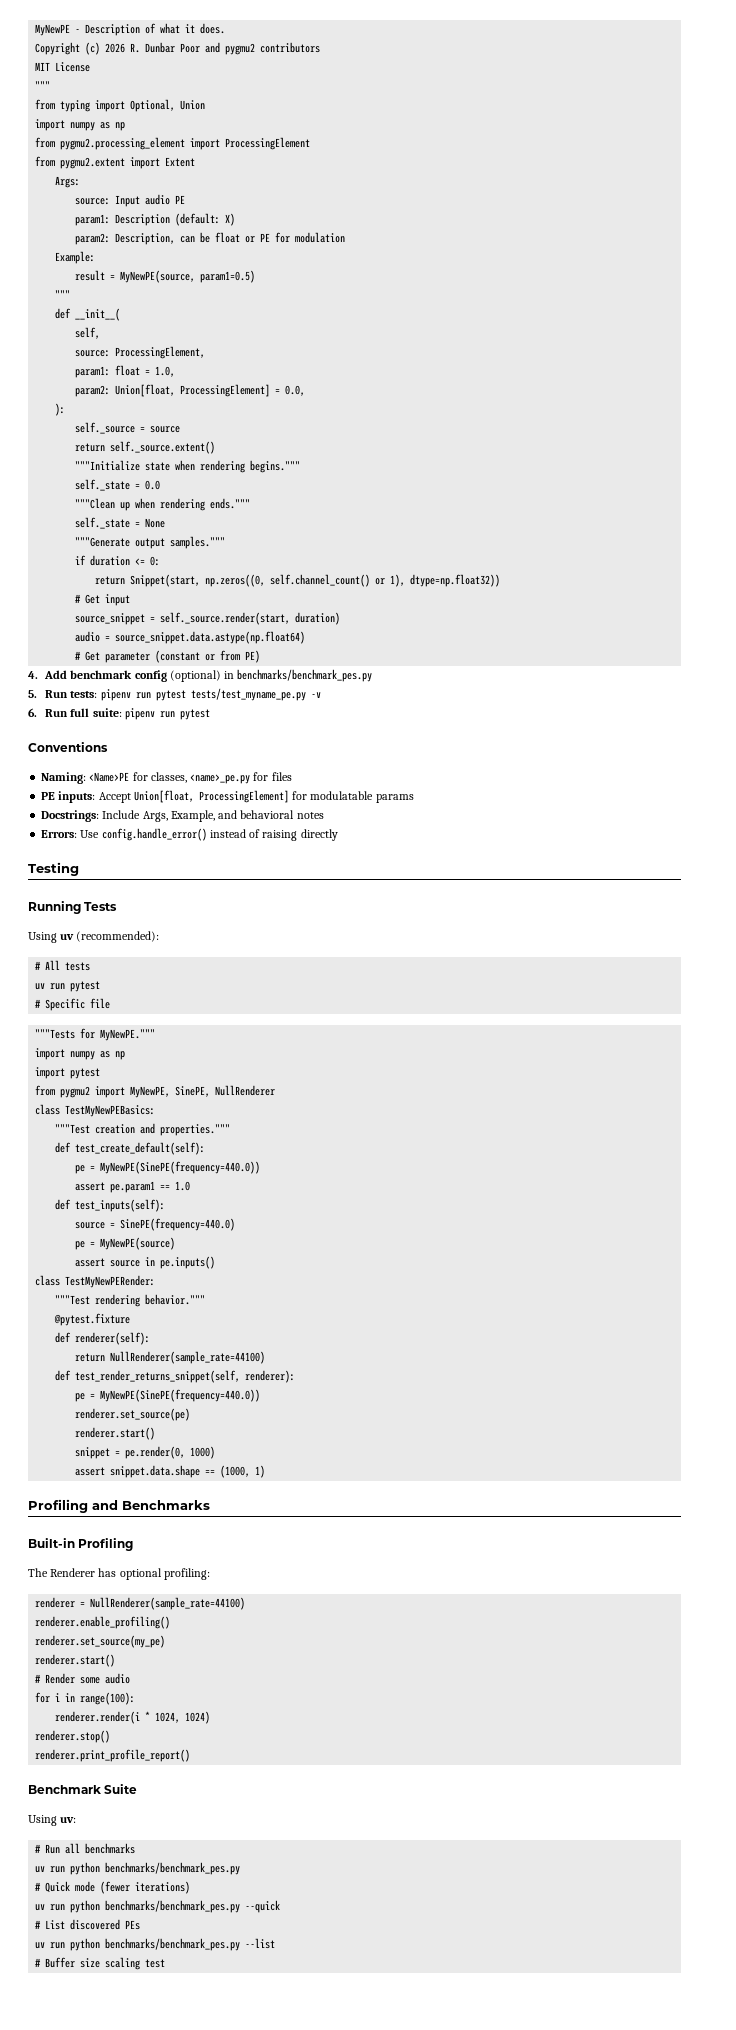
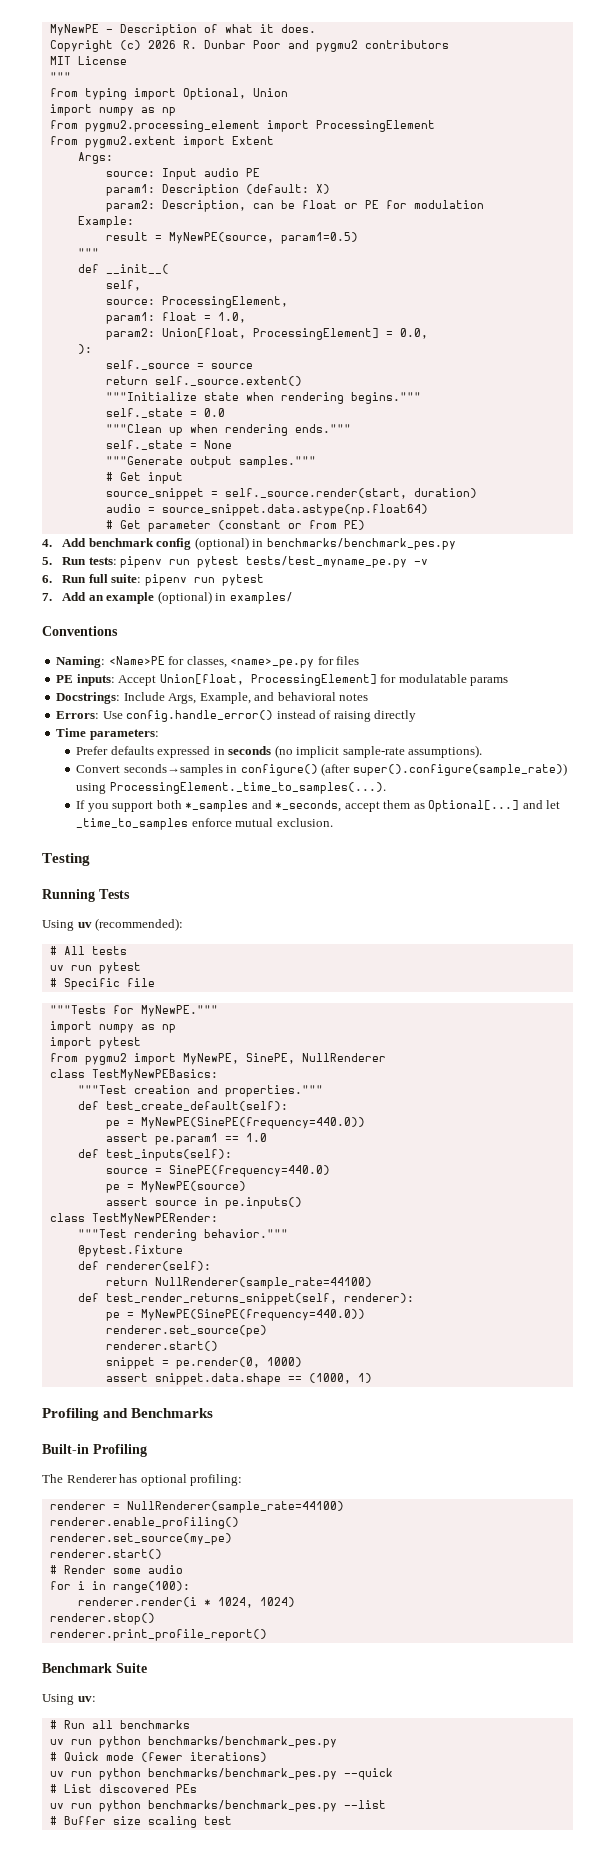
[75,555,161,566] [95,574,501,587] // if duration <= 0: // return Snippet(start, np.zeros((0, self.channel_count() or 1), dtype=np.float32)) -> (316, 462) none
(210, 714) none -> [42,591,293,604] // 7. Add an example (optional) in examples/
(338, 835) none -> [56,728,159,740] [76,745,483,758] [76,763,567,776] [76,782,386,794] [76,800,561,812] [76,818,333,830] // Time parameters: // Prefer defaults expressed in seconds (no implicit sample-rate assumptions). // Convert seconds→samples in configure() (after super().configure(sample_rate)) using ProcessingElement._time_to_samples(...). // If you support both *_samples and *_seconds, accept them as Optional[...] and let _time_to_samples enforce mutual exclusion.

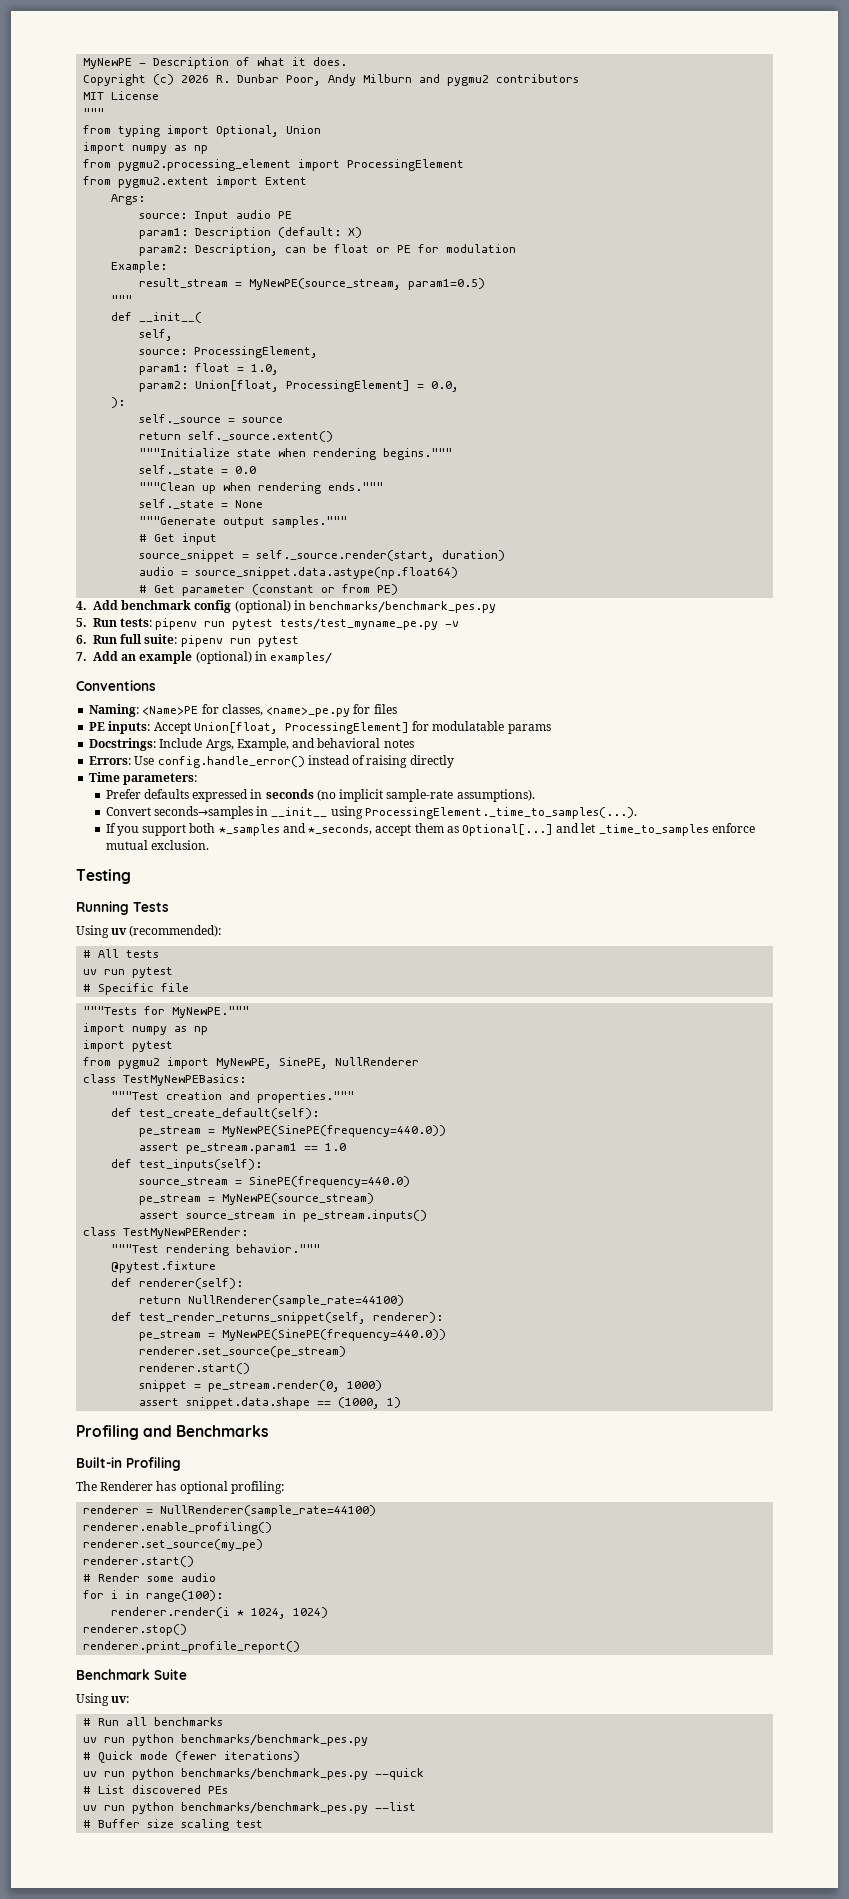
[252,40,281,49] Poor -> [286,74,413,86] Poor, Andy Milburn
[105,232,274,244] result = MyNewPE(source, -> [139,278,402,290] result_stream = MyNewPE(source_stream,
[240,763,567,776] configure() (after super().configure(sample_rate)) -> [271,807,328,817] __init__
[105,1120,120,1129] pe -> [139,1126,202,1137] pe_stream
[154,1133,218,1145] pe.param1 -> [186,1143,298,1154] pe_stream.param1
[105,1168,148,1174] source -> [139,1177,229,1186] source_stream
[105,1181,246,1193] [105,1197,302,1209] pe = MyNewPE(source) // assert source in pe.inputs() -> [139,1193,375,1205] [139,1210,428,1222] pe_stream = MyNewPE(source_stream) // assert source_stream in pe_stream.inputs()
[105,1309,365,1321] [105,1325,267,1337] pe = MyNewPE(SinePE(frequency=440.0)) // renderer.set_source(pe) -> [139,1329,447,1341] [139,1346,347,1358] pe_stream = MyNewPE(SinePE(frequency=440.0)) // renderer.set_source(pe_stream)
[175,1357,260,1369] pe.render(0, -> [208,1380,341,1392] pe_stream.render(0,

